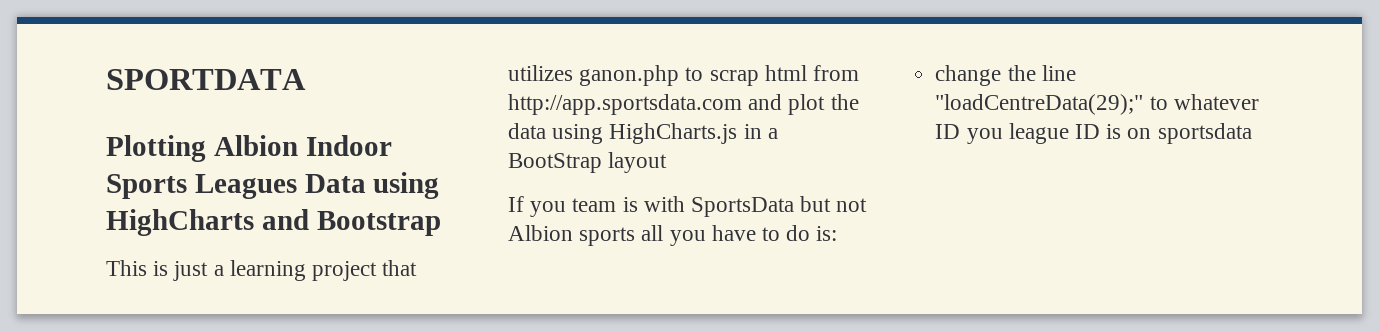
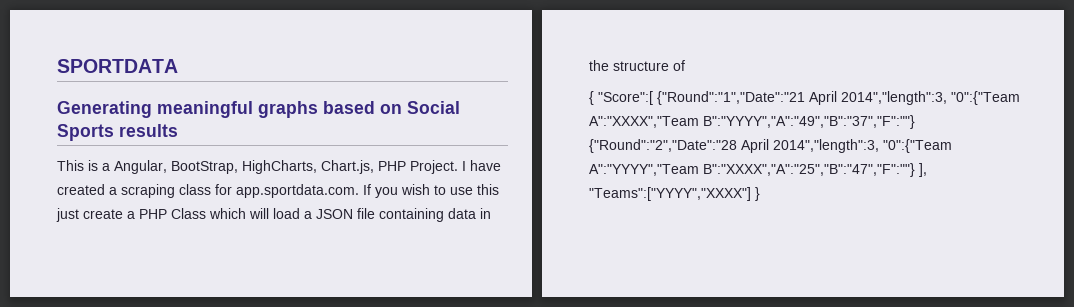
[106,135,392,162] [106,172,440,199] [106,209,441,236] [106,260,418,281] [508,65,860,86] [508,94,859,115] [508,123,778,144] [508,152,668,173] [508,196,868,217] [508,225,838,246] [935,65,1076,86] [935,94,1259,115] [935,123,1252,144] Plotting Albion Indoor Sports Leagues Data using HighCharts and Bootstrap // This is just a learning project that utilizes ganon.php to scrap html from http://app.sportsdata.com and plot the data using HighCharts.js in a BootStrap layout // If you team is with SportsData but not Albion sports all you have to do is: // change the line "loadCentreData(29);" to whatever ID you league ID is on sportsdata -> [57,101,460,118] [57,124,178,141] [57,160,501,174] [57,184,499,198] [56,208,491,222] [589,60,685,71] [589,91,1020,105] [589,115,915,129] [589,139,952,153] [589,163,927,177] [589,187,760,201] Generating meaningful graphs based on Social Sports results // This is a Angular, BootStrap, HighCharts, Chart.js, PHP Project. I have created a scraping class for app.sportdata.com. If you wish to use this just create a PHP Class which will load a JSON file containing data in the structure of // { "Score":[ {"Round":"1","Date":"21 April 2014","length":3, "0":{"Team A":"XXXX","Team B":"YYYY","A":"49","B":"37","F":""} {"Round":"2","Date":"28 April 2014","length":3, "0":{"Team A":"YYYY","Team B":"XXXX","A":"25","B":"47","F":""} ], "Teams":["YYYY","XXXX"] }

